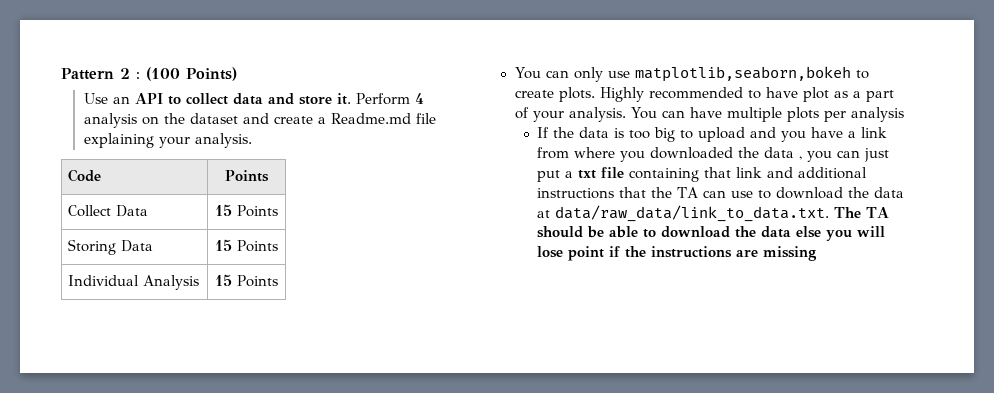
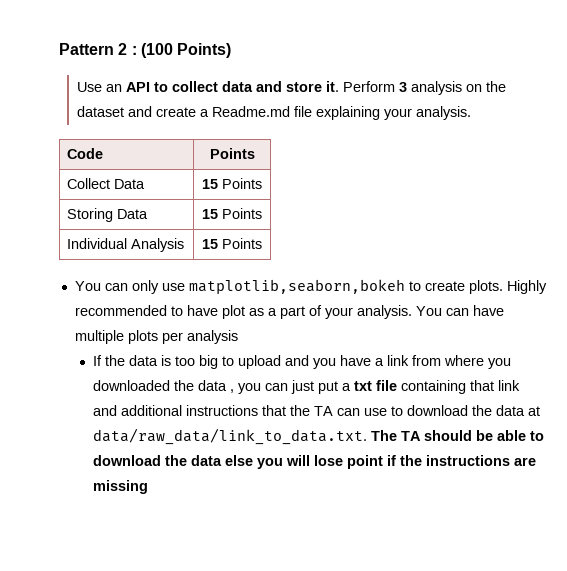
[414,93,424,104] 4 -> [398,82,407,92] 3

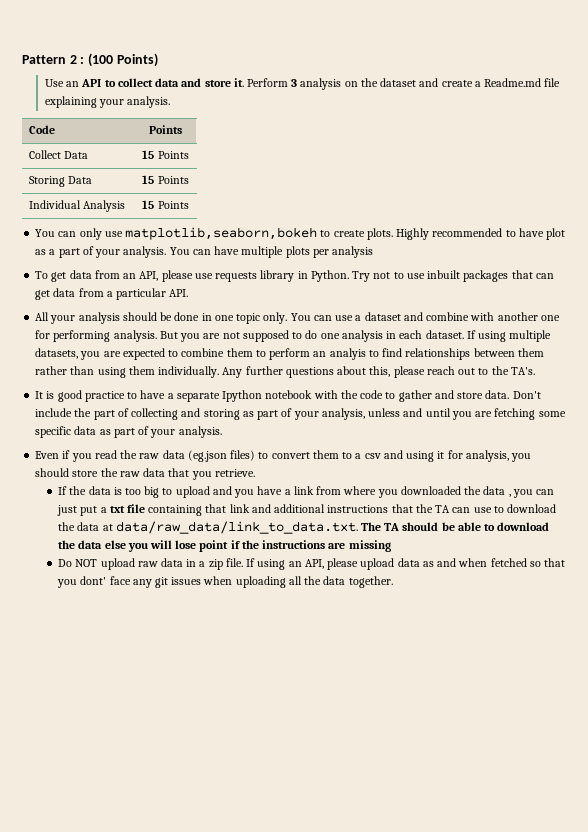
(238, 337) none -> [35,270,554,282] [35,288,189,300] [35,312,560,324] [35,330,552,342] [35,348,544,360] [35,366,535,378] [35,390,541,402] [35,408,566,420] [35,426,222,438] [35,450,532,462] [35,468,255,480] // To get data from an API, please use requests library in Python. Try not to use inbuilt packages that can get data from a particular API. // All your analysis should be done in one topic only. You can use a dataset and combine with another one for performing analysis. But you are not supposed to do one analysis in each dataset. If using multiple datasets, you are expected to combine them to perform an analyis to find relationships between them rather than using them individually. Any further questions about this, please reach out to the TA's. // It is good practice to have a separate Ipython notebook with the code to gather and store data. Don't include the part of collecting and storing as part of your analysis, unless and until you are fetching some specific data as part of your analysis. // Even if you read the raw data (eg.json files) to convert them to a csv and using it for analysis, you should store the raw data that you retrieve.
(148, 487) none -> [58,558,566,570] [57,576,393,588] // Do NOT upload raw data in a zip file. If using an API, please upload data as and when fetched so that you dont' face any git issues when uploading all the data together.

